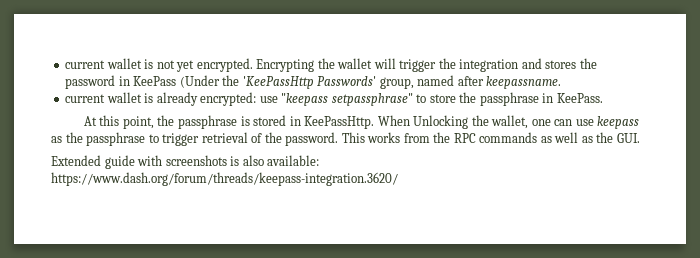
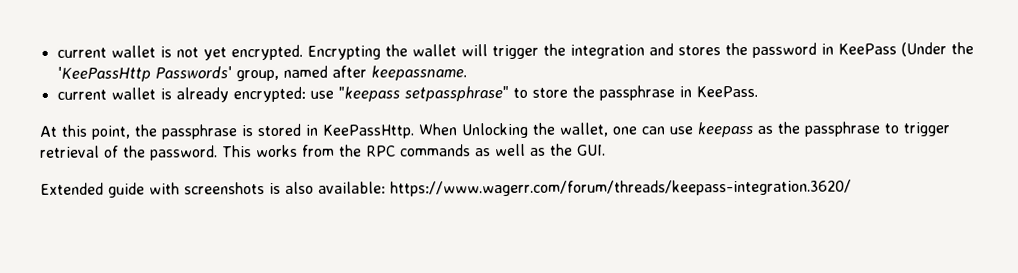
[51,172,398,186] https://www.dash.org/forum/threads/keepass-integration.3620/ -> [390,179,852,197] https://www.wagerr.com/forum/threads/keepass-integration.3620/

